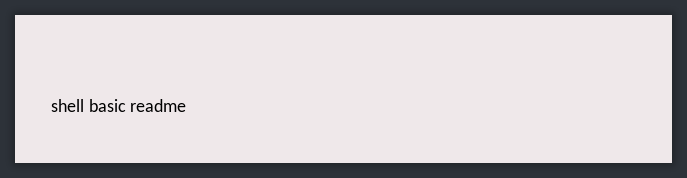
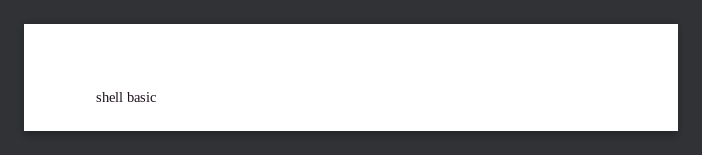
[130,99,187,112] readme -> (156, 97) none

